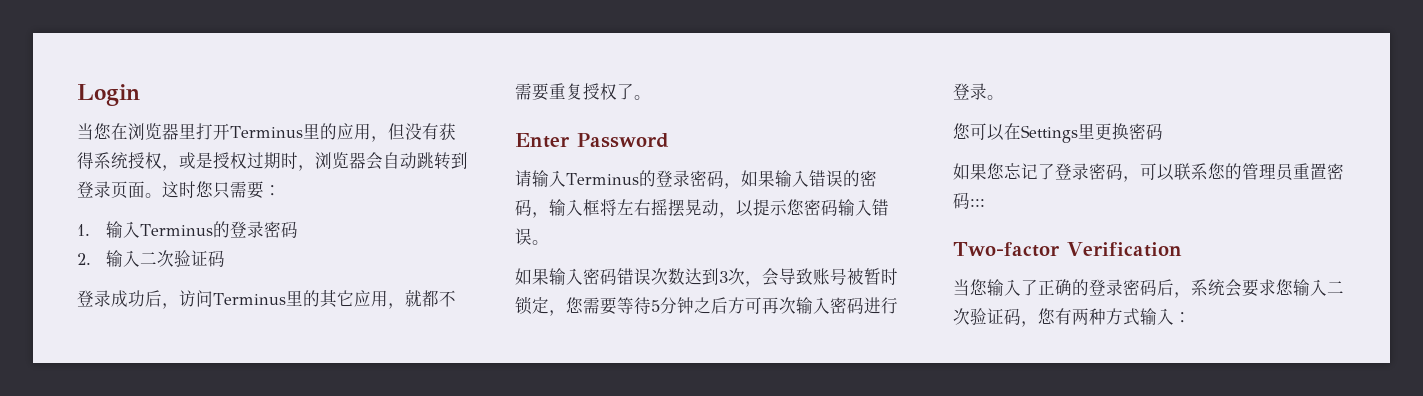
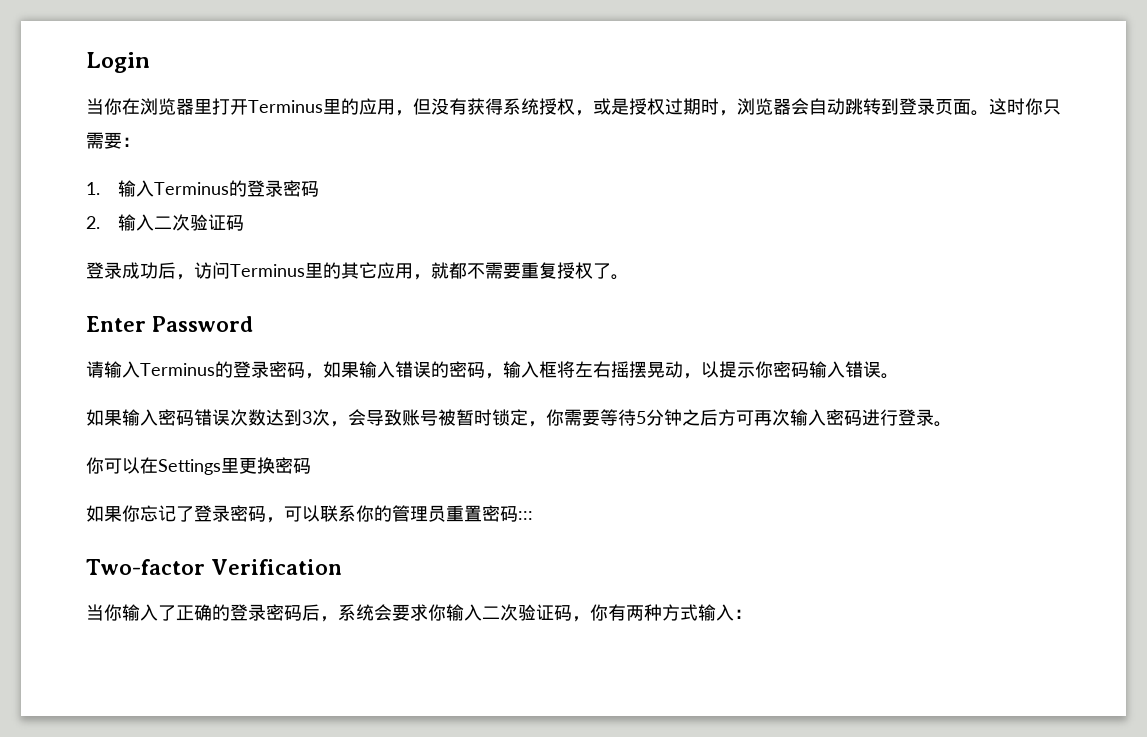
[94,123,111,139] 您 -> [104,98,122,115] 你
[196,181,213,197] 您 -> [1025,98,1043,115] 你
[787,199,804,215] 您 -> [755,361,773,378] 你
[566,297,583,313] 您 -> [546,409,564,426] 你
[953,123,970,139] 您 -> [86,457,104,474] 你
[987,163,1004,179] 您 -> [122,505,140,522] 你
[1208,163,1225,179] 您 -> [356,505,374,522] 你
[970,279,987,295] 您 -> [104,604,122,621] 你
[1276,279,1293,295] 您 -> [428,604,446,621] 你
[1038,308,1055,324] 您 -> [590,604,608,621] 你

